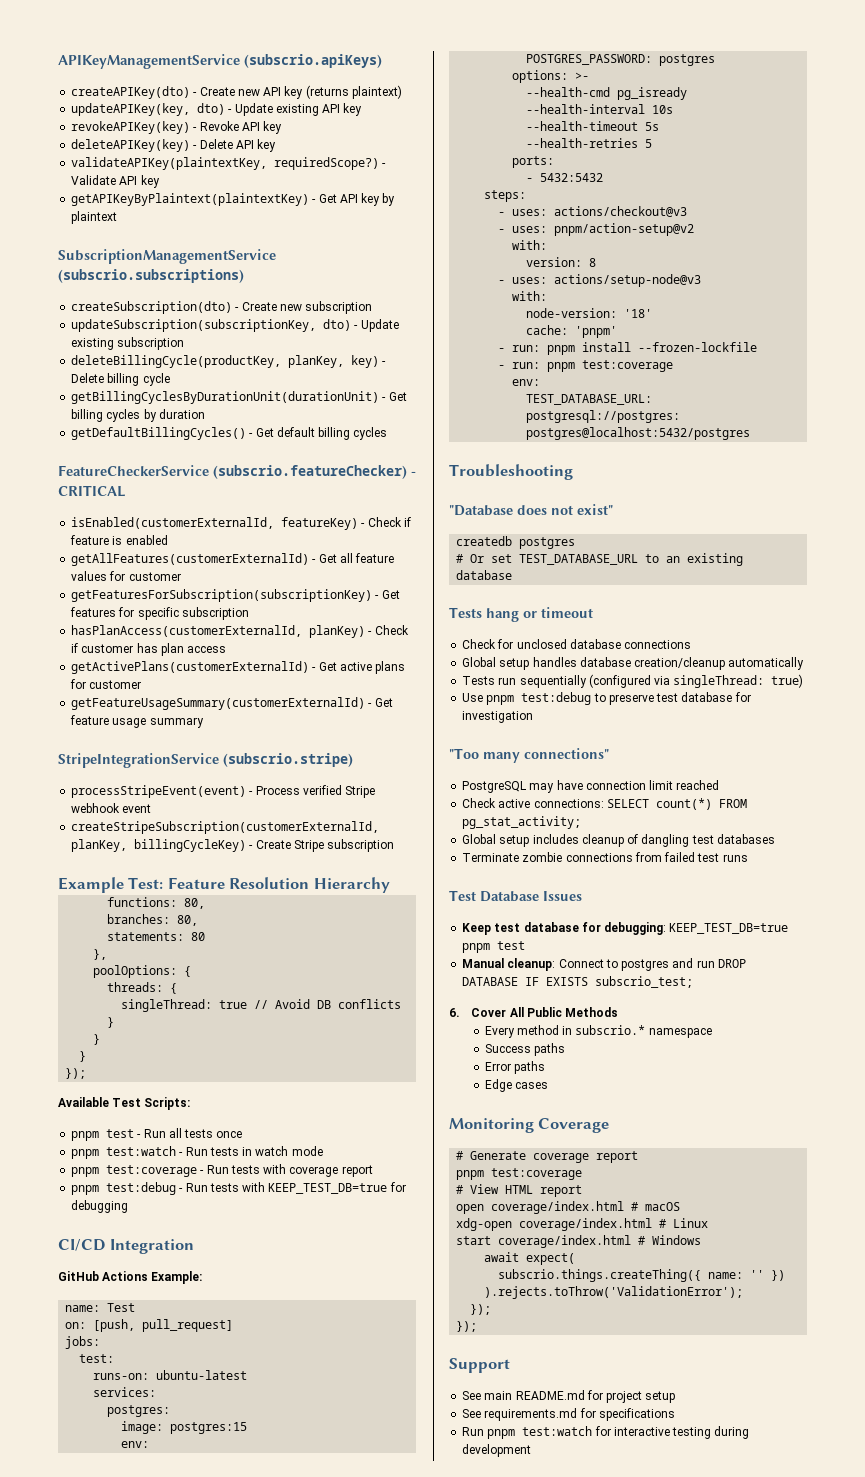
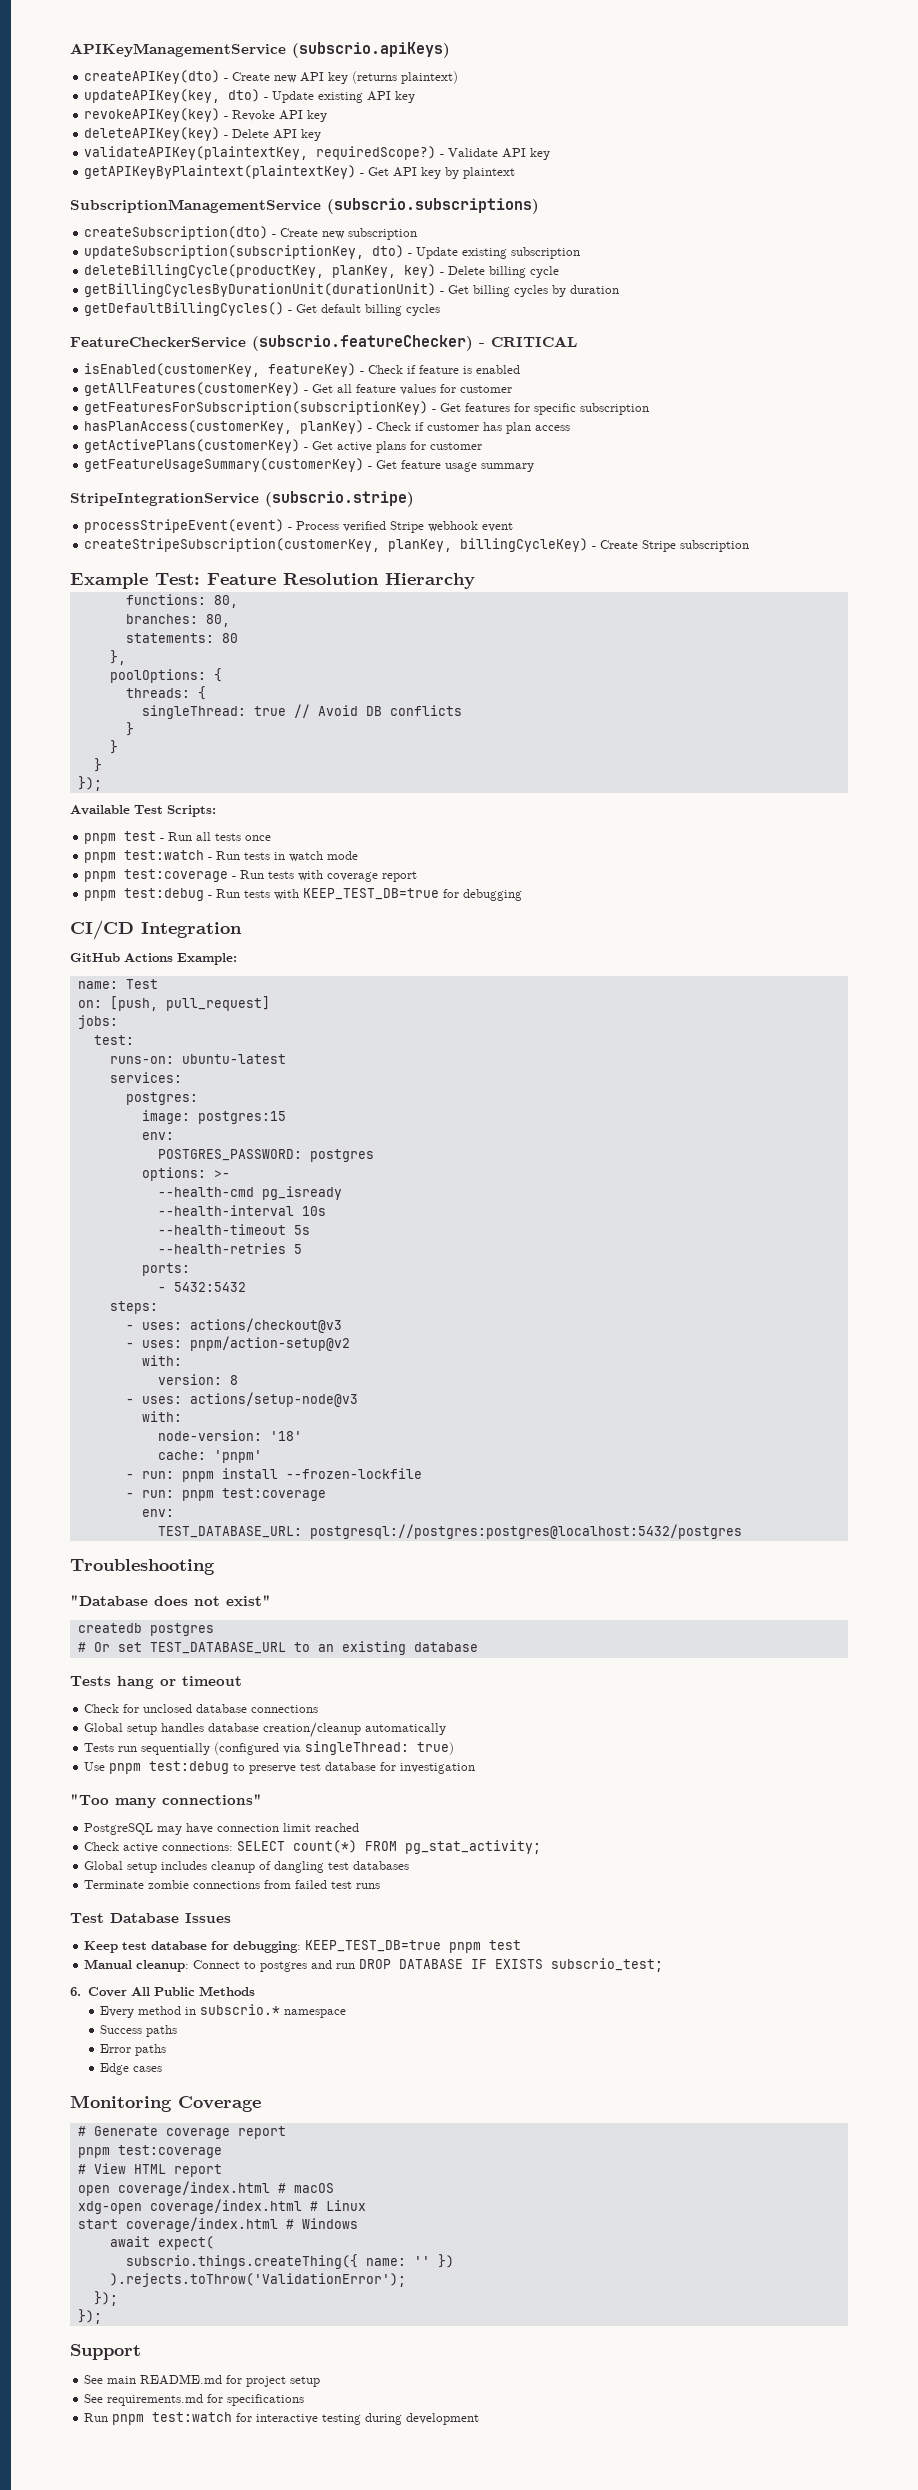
[71,517,275,529] isEnabled(customerExternalId, -> [84,363,261,377] isEnabled(customerKey,
[71,553,310,566] getAllFeatures(customerExternalId) -> [84,382,301,396] getAllFeatures(customerKey)
[71,625,303,637] hasPlanAccess(customerExternalId, -> [84,420,293,434] hasPlanAccess(customerKey,
[71,661,310,674] getActivePlans(customerExternalId) -> [84,439,301,453] getActivePlans(customerKey)
[71,697,366,710] getFeatureUsageSummary(customerExternalId) -> [84,458,365,472] getFeatureUsageSummary(customerKey)
[71,821,380,834] createStripeSubscription(customerExternalId, -> [84,538,381,552] createStripeSubscription(customerKey,

